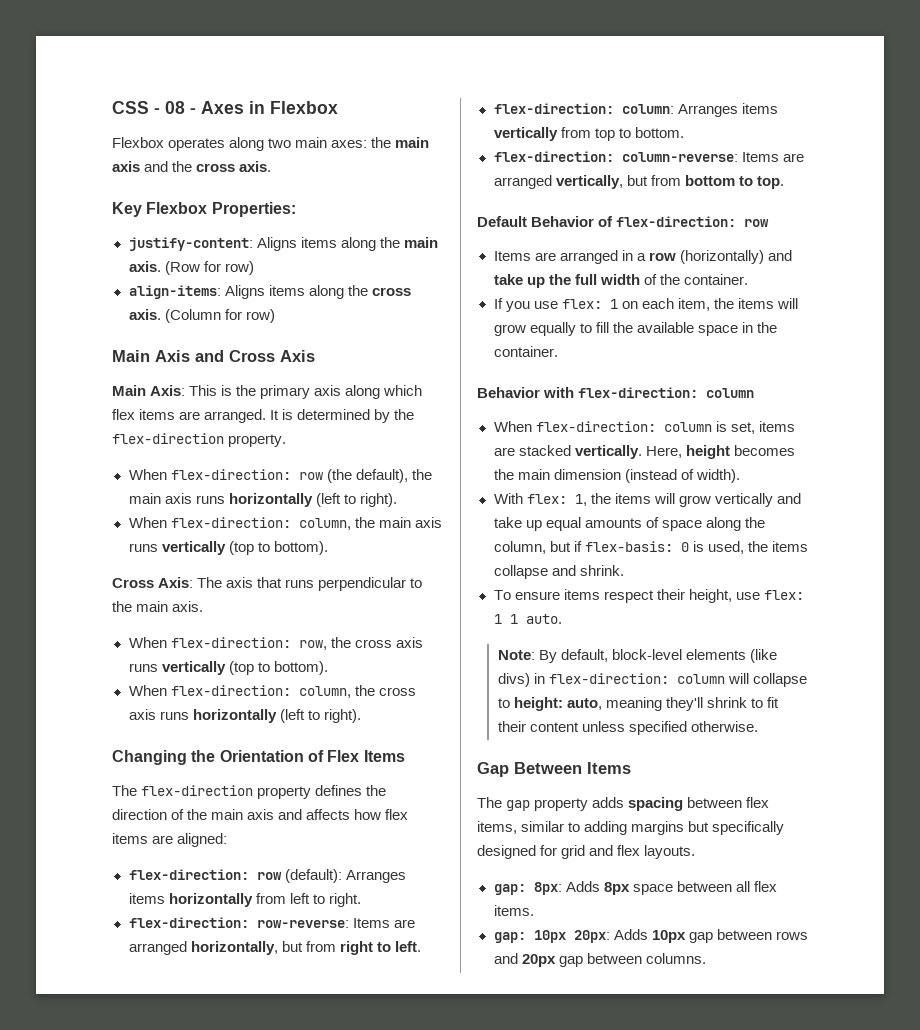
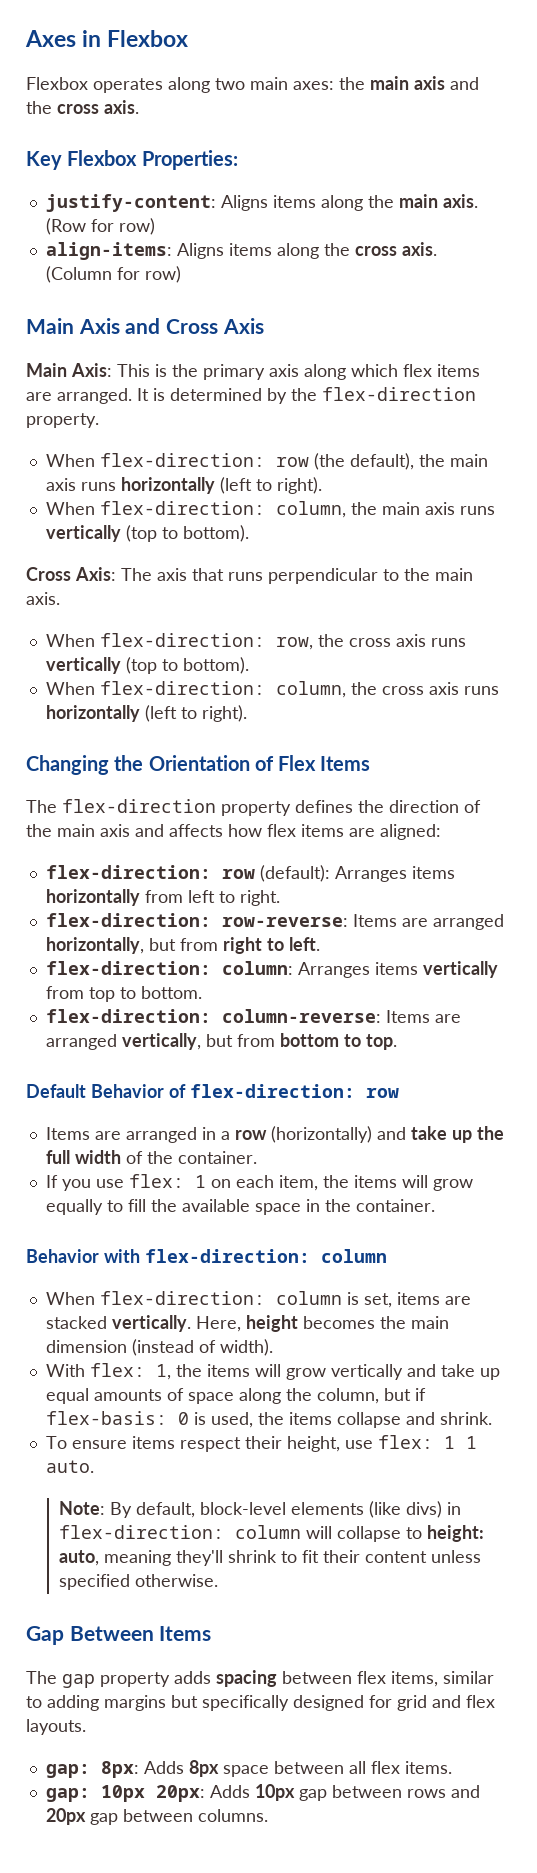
[112,101,196,114] CSS - 08 - -> (25, 38) none

